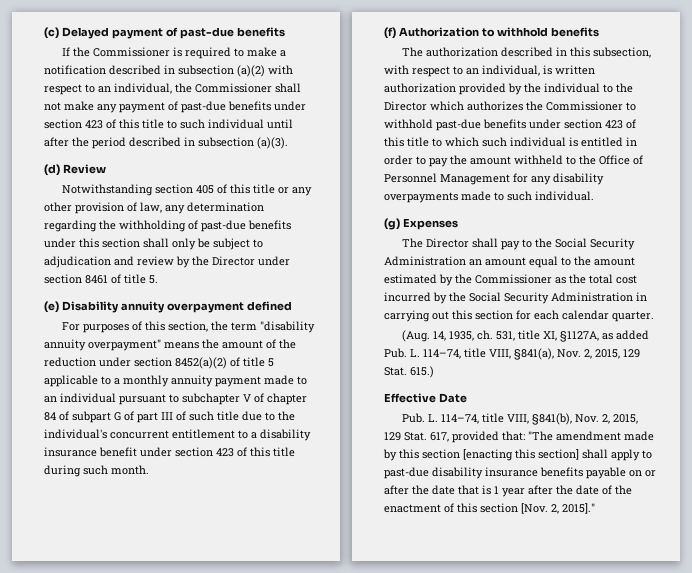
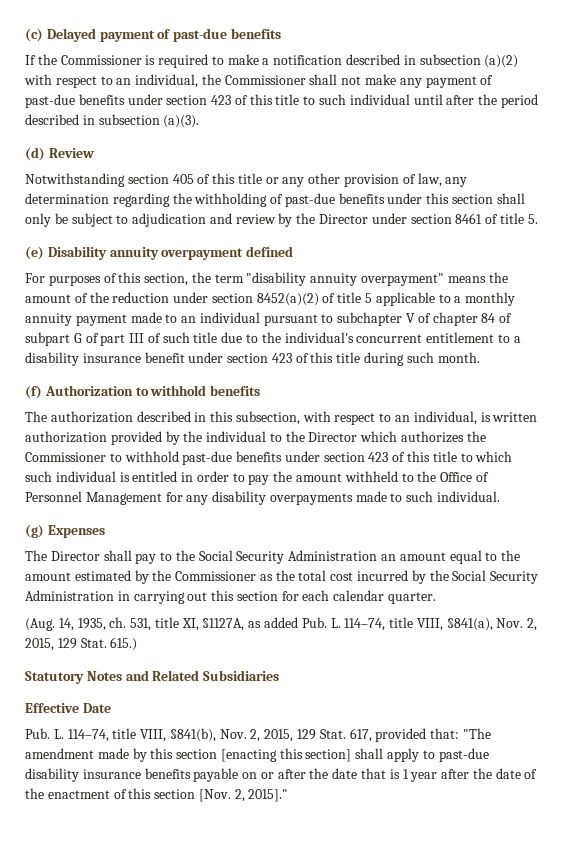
(434, 372) none -> [25,670,280,684] // Statutory Notes and Related Subsidiaries

